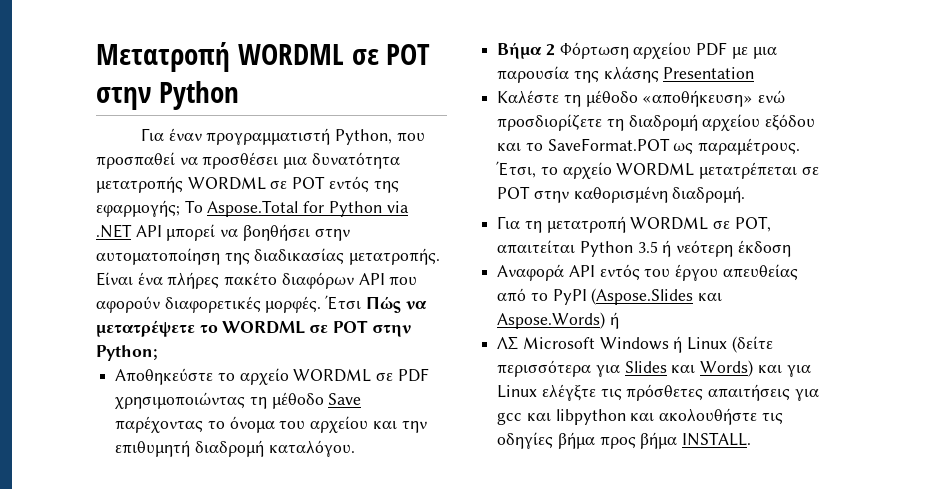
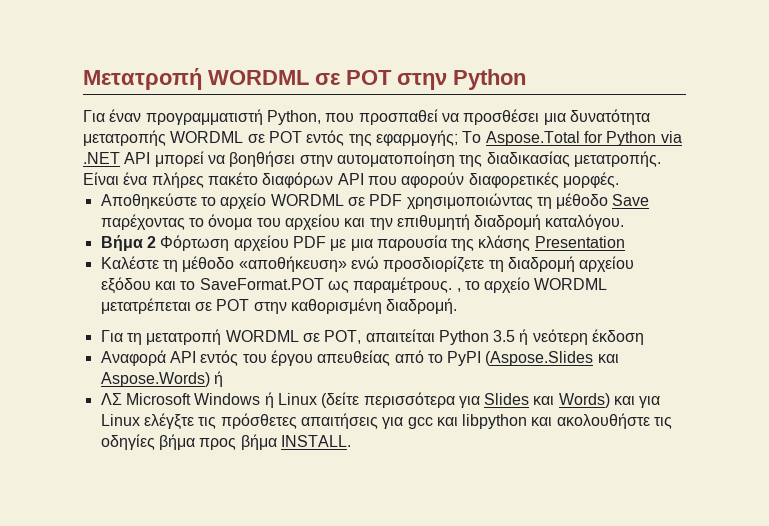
[325,295,427,313] [96,320,411,337] [96,345,157,361] Έτσι Πώς να μετατρέψετε το WORDML σε POT στην Python; -> (619, 180) none
[496,161,537,178] Έτσι, -> [456,288,461,292] ,

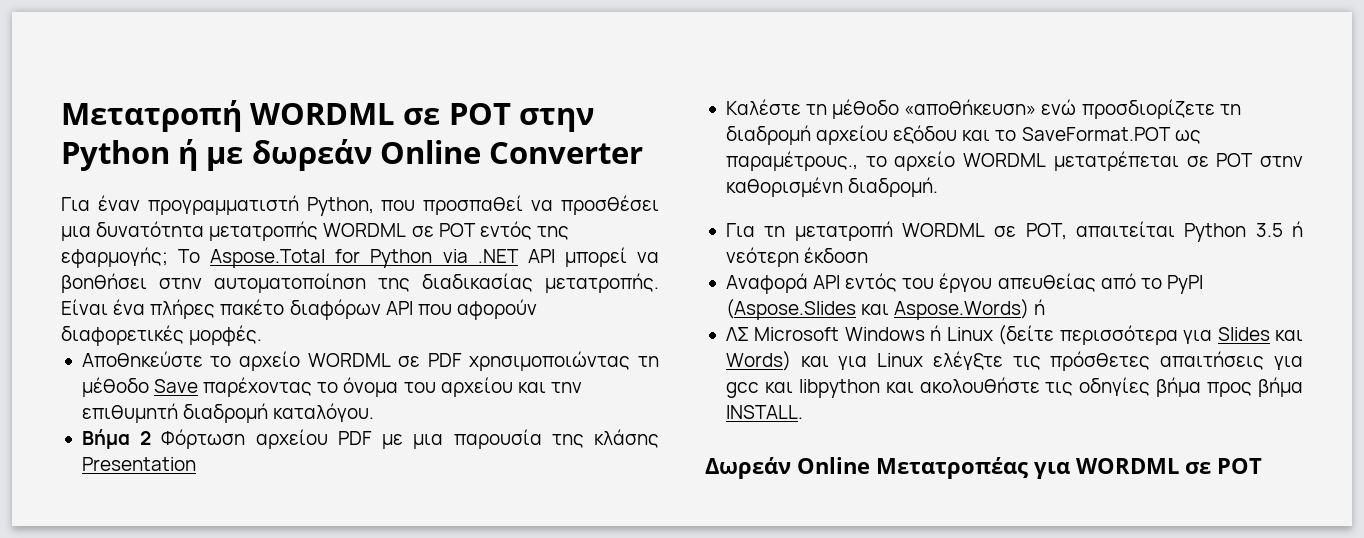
(526, 79) none -> [178,139,644,171] ή με δωρεάν Online Converter
[353,277,461,293] παραμέτρους. , -> [725,151,858,171] παραμέτρους.,
(351, 441) none -> [705,457,1262,479] // Δωρεάν Online Μετατροπέας για WORDML σε POT

